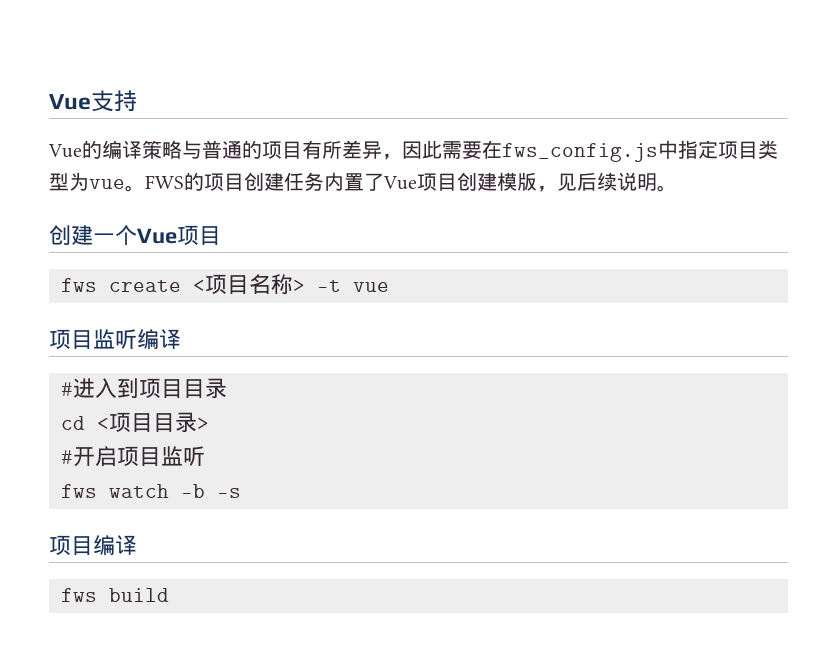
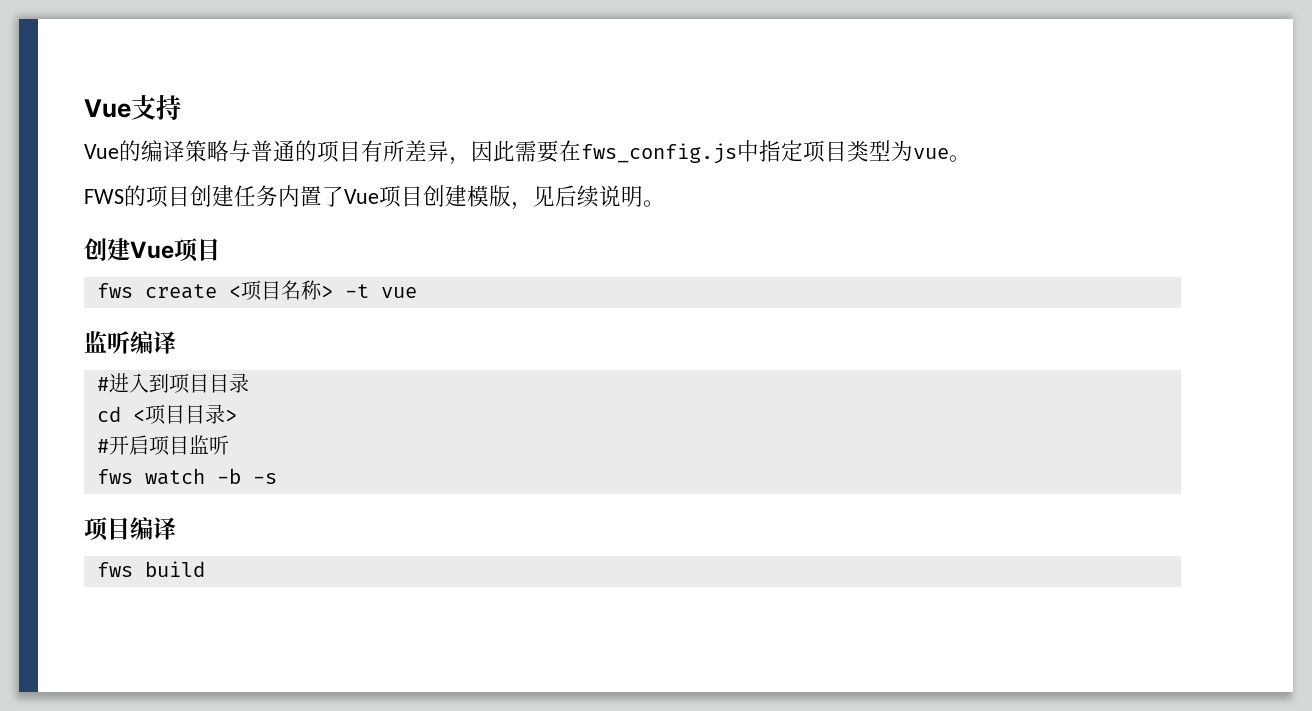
(145, 188) none -> (971, 158) //
[93,225,137,245] 一个 -> (130, 249) none
[49,329,93,349] 项目 -> (417, 292) none

